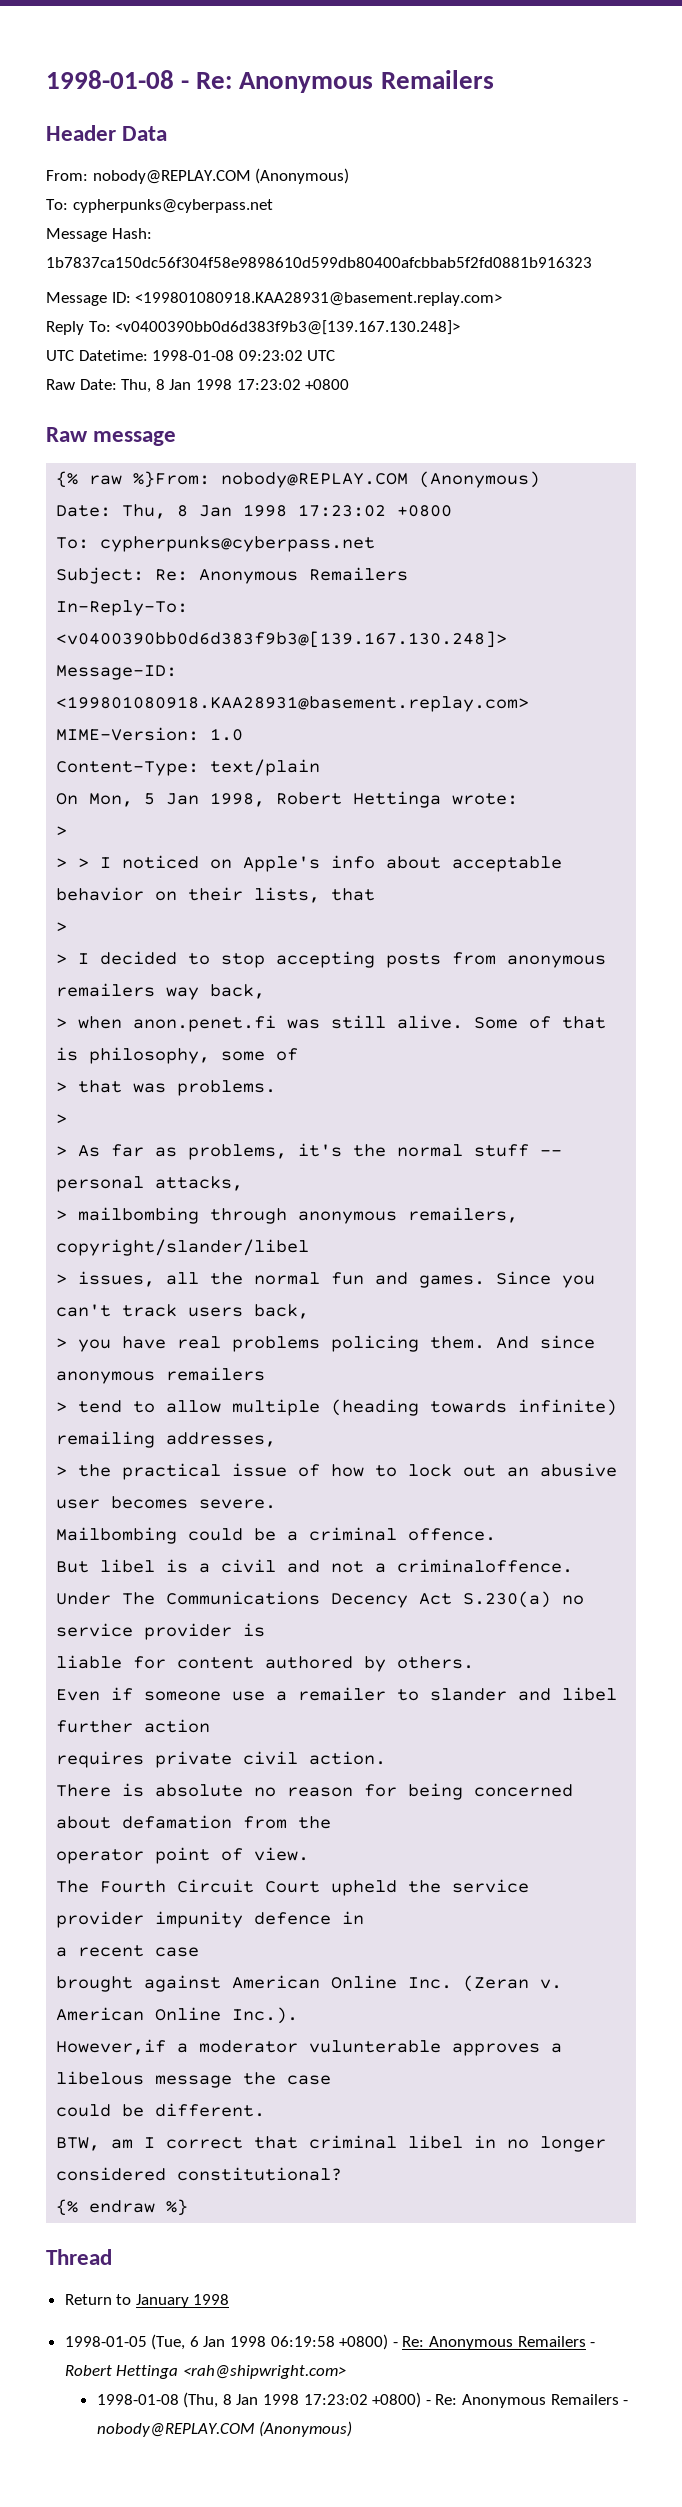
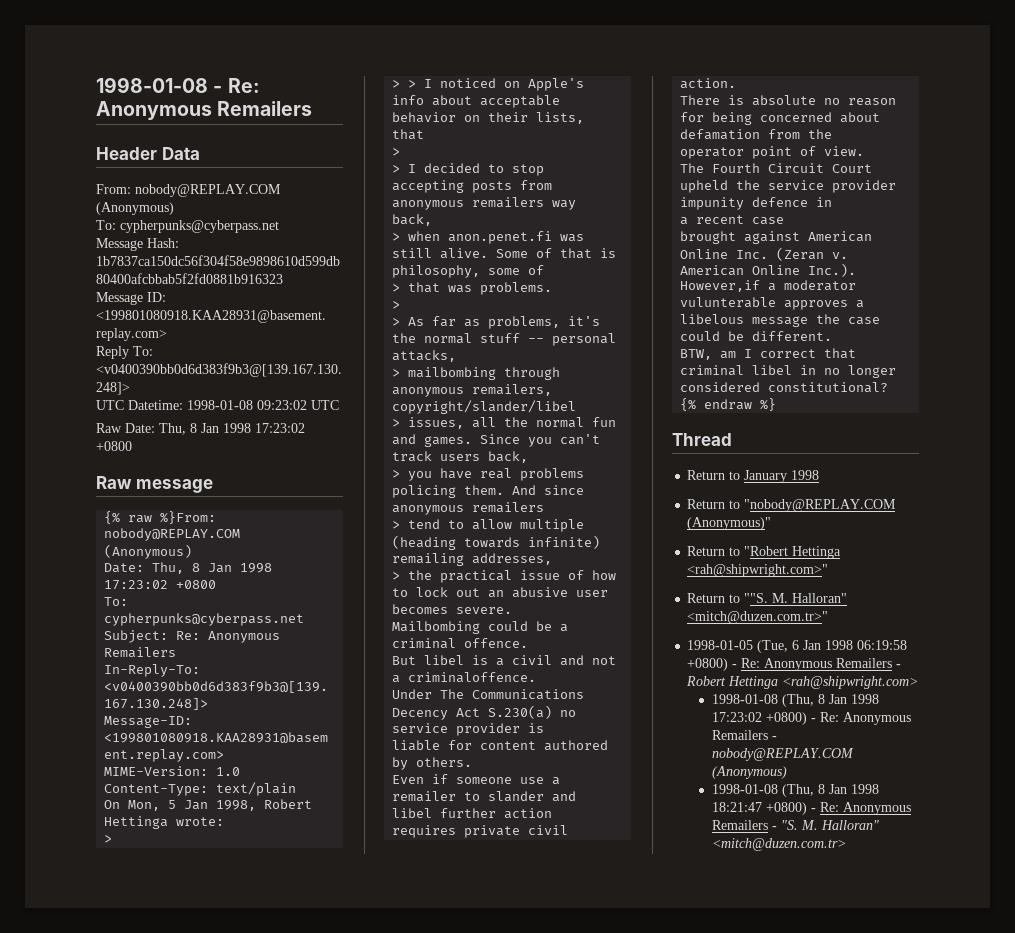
(230, 2299) none -> [687,499,897,512] [687,517,772,530] [687,546,842,559] [687,564,829,577] [687,593,848,603] [687,611,829,624] // Return to "nobody@REPLAY.COM (Anonymous)" // Return to "Robert Hettinga <rah@shipwright.com>" // Return to ""S. M. Halloran" <mitch@duzen.com.tr>"
(353, 2429) none -> [711,784,879,797] [711,802,911,815] [711,820,879,830] [711,838,846,851] // 1998-01-08 (Thu, 8 Jan 1998 18:21:47 +0800) - Re: Anonymous Remailers - "S. M. Halloran" <mitch@duzen.com.tr>

